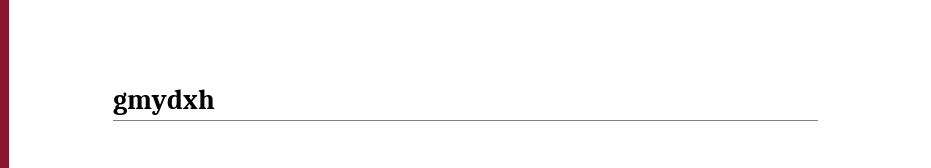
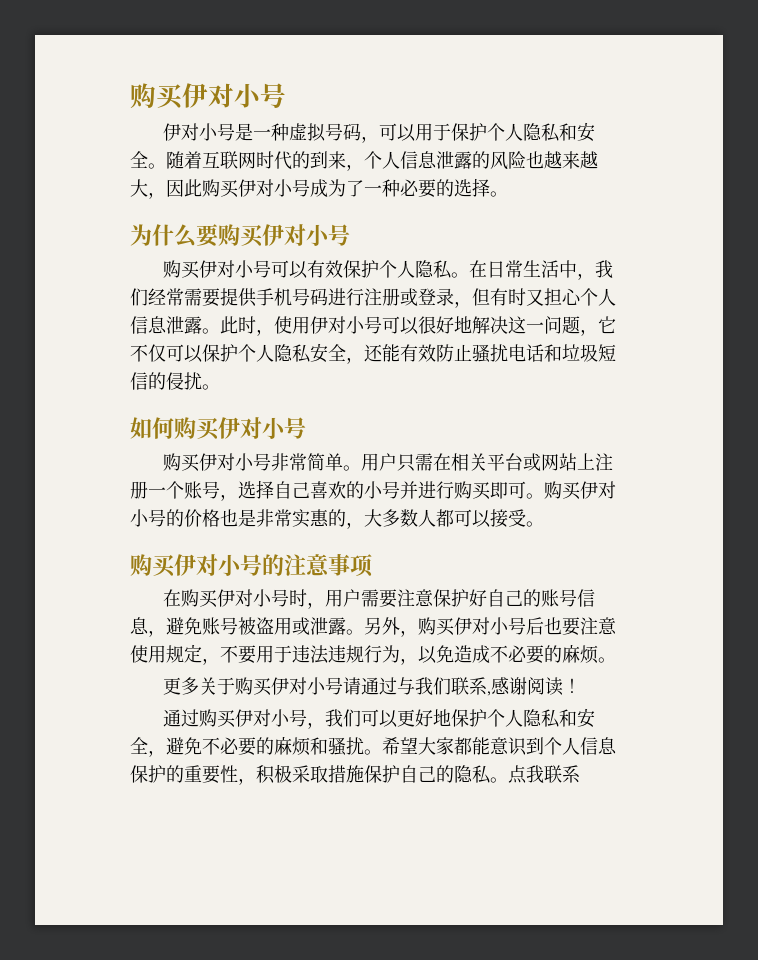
[113,89,215,115] gmydxh -> [130,83,286,110] [163,122,596,143] [130,151,598,171] [130,178,508,199] [130,224,350,248] [163,260,614,280] [130,288,616,308] [130,316,616,336] [130,343,616,364] [130,372,220,390] [130,417,306,440] [163,453,614,472] [130,480,616,501] [130,509,544,529] [130,553,373,577] [163,589,596,609] [130,617,617,637] [130,644,616,665] [163,677,582,696] [163,708,596,729] [130,736,617,757] [130,764,580,785] 购买伊对小号 // 伊对小号是一种虚拟号码，可以用于保护个人隐私和安全。随着互联网时代的到来，个人信息泄露的风险也越来越大，因此购买伊对小号成为了一种必要的选择。 // 为什么要购买伊对小号 // 购买伊对小号可以有效保护个人隐私。在日常生活中，我们经常需要提供手机号码进行注册或登录，但有时又担心个人信息泄露。此时，使用伊对小号可以很好地解决这一问题，它不仅可以保护个人隐私安全，还能有效防止骚扰电话和垃圾短信的侵扰。 // 如何购买伊对小号 // 购买伊对小号非常简单。用户只需在相关平台或网站上注册一个账号，选择自己喜欢的小号并进行购买即可。购买伊对小号的价格也是非常实惠的，大多数人都可以接受。 // 购买伊对小号的注意事项 // 在购买伊对小号时，用户需要注意保护好自己的账号信息，避免账号被盗用或泄露。另外，购买伊对小号后也要注意使用规定，不要用于违法违规行为，以免造成不必要的麻烦。 // 更多关于购买伊对小号请通过与我们联系,感谢阅读！ // 通过购买伊对小号，我们可以更好地保护个人隐私和安全，避免不必要的麻烦和骚扰。希望大家都能意识到个人信息保护的重要性，积极采取措施保护自己的隐私。点我联系

